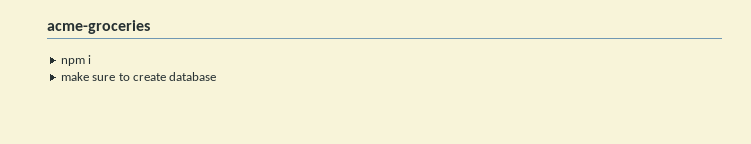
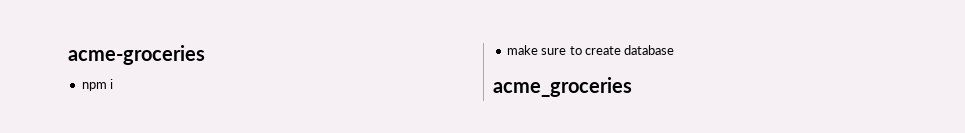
(217, 76) none -> [493,77,632,97] // acme_groceries

